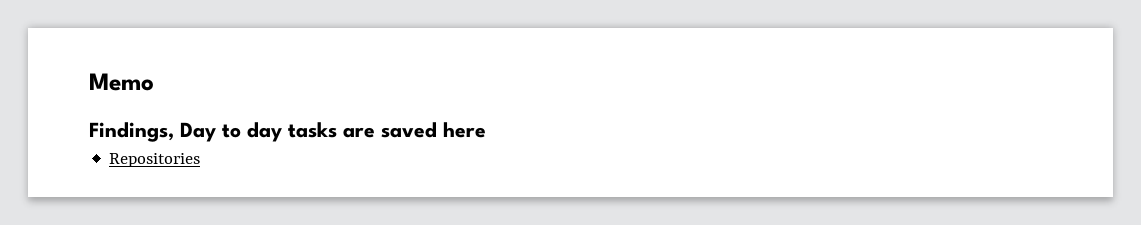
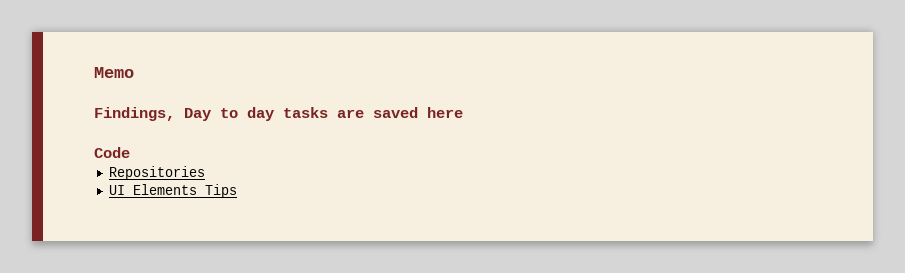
(486, 130) none -> [94,147,130,158] // Code
(201, 160) none -> [108,184,237,198] // UI Elements Tips

